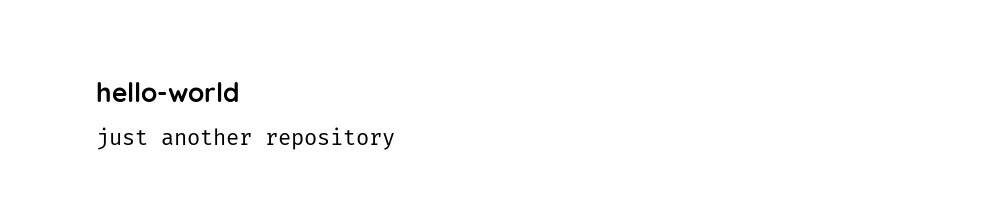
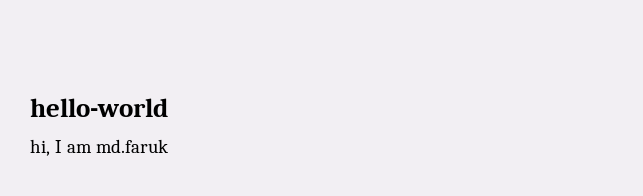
[96,127,395,150] just another repository -> [30,139,170,156] hi, I am md.faruk

